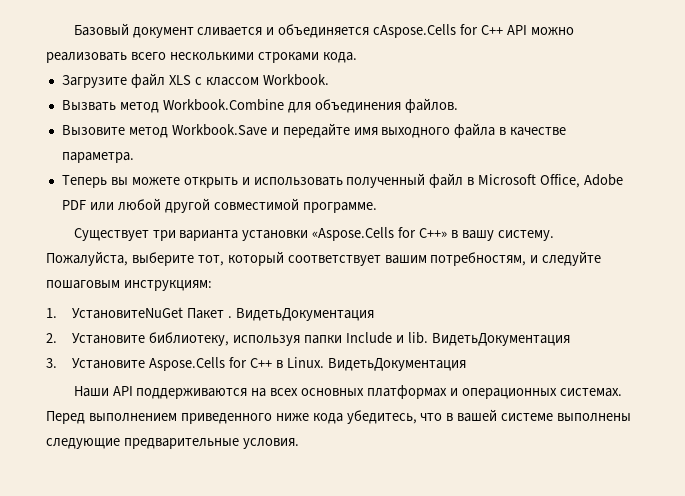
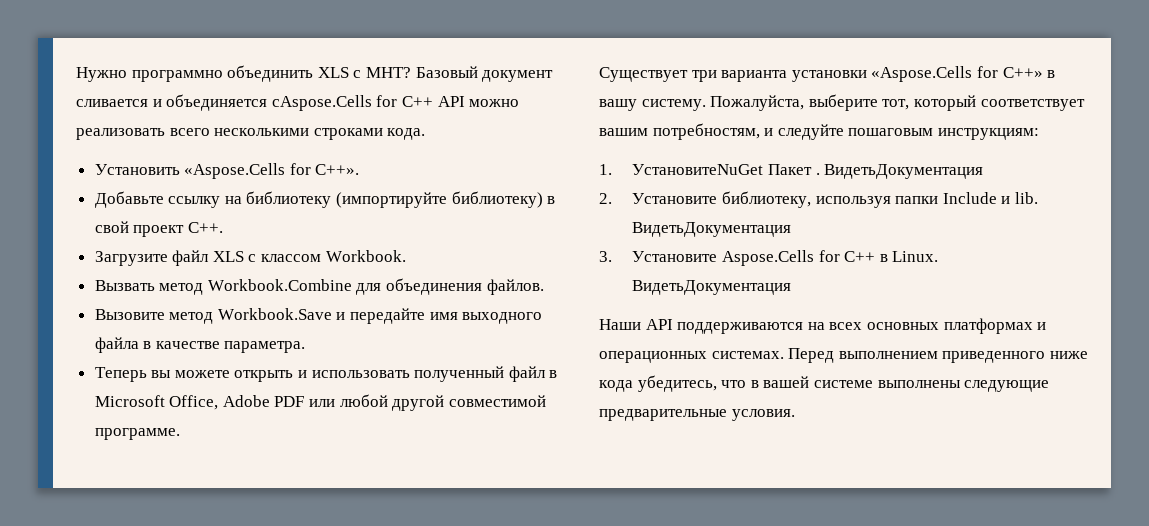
(73, 29) none -> [76,65,411,82] Нужно программно объединить XLS с MHT?
(357, 57) none -> [94,163,360,179] [94,191,556,208] [94,221,223,237] // Установить «Aspose.Cells for C++». // Добавьте ссылку на библиотеку (импортируйте библиотеку) в свой проект C++.

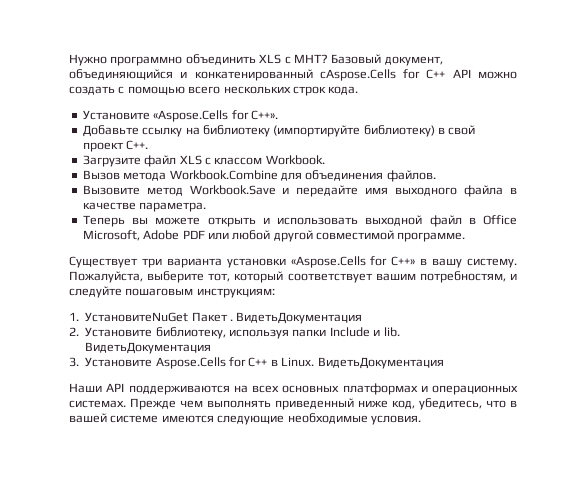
[482,70,554,82] [76,94,268,111] документ сливается и объединяется -> [384,56,443,66] [69,69,313,81] документ, объединяющийся и конкатенированный
[76,128,383,140] реализовать всего несколькими строками -> [69,86,326,96] создать с помощью всего нескольких строк
[94,164,180,175] Установить -> [82,110,150,120] Установите
[94,280,204,295] Вызвать метод -> [82,170,167,181] Вызов метода
[414,366,505,382] полученный -> [365,215,423,226] выходной
[94,395,219,410] Microsoft Office, -> [483,215,517,225] [82,230,140,241] Office Microsoft,
[788,348,1088,363] [599,380,633,392] Перед выполнением приведенного ниже кода -> [130,398,415,410] Прежде чем выполнять приведенный ниже код,
[877,380,1050,392] [599,409,727,421] выполнены следующие предварительные -> [161,413,368,425] имеются следующие необходимые

